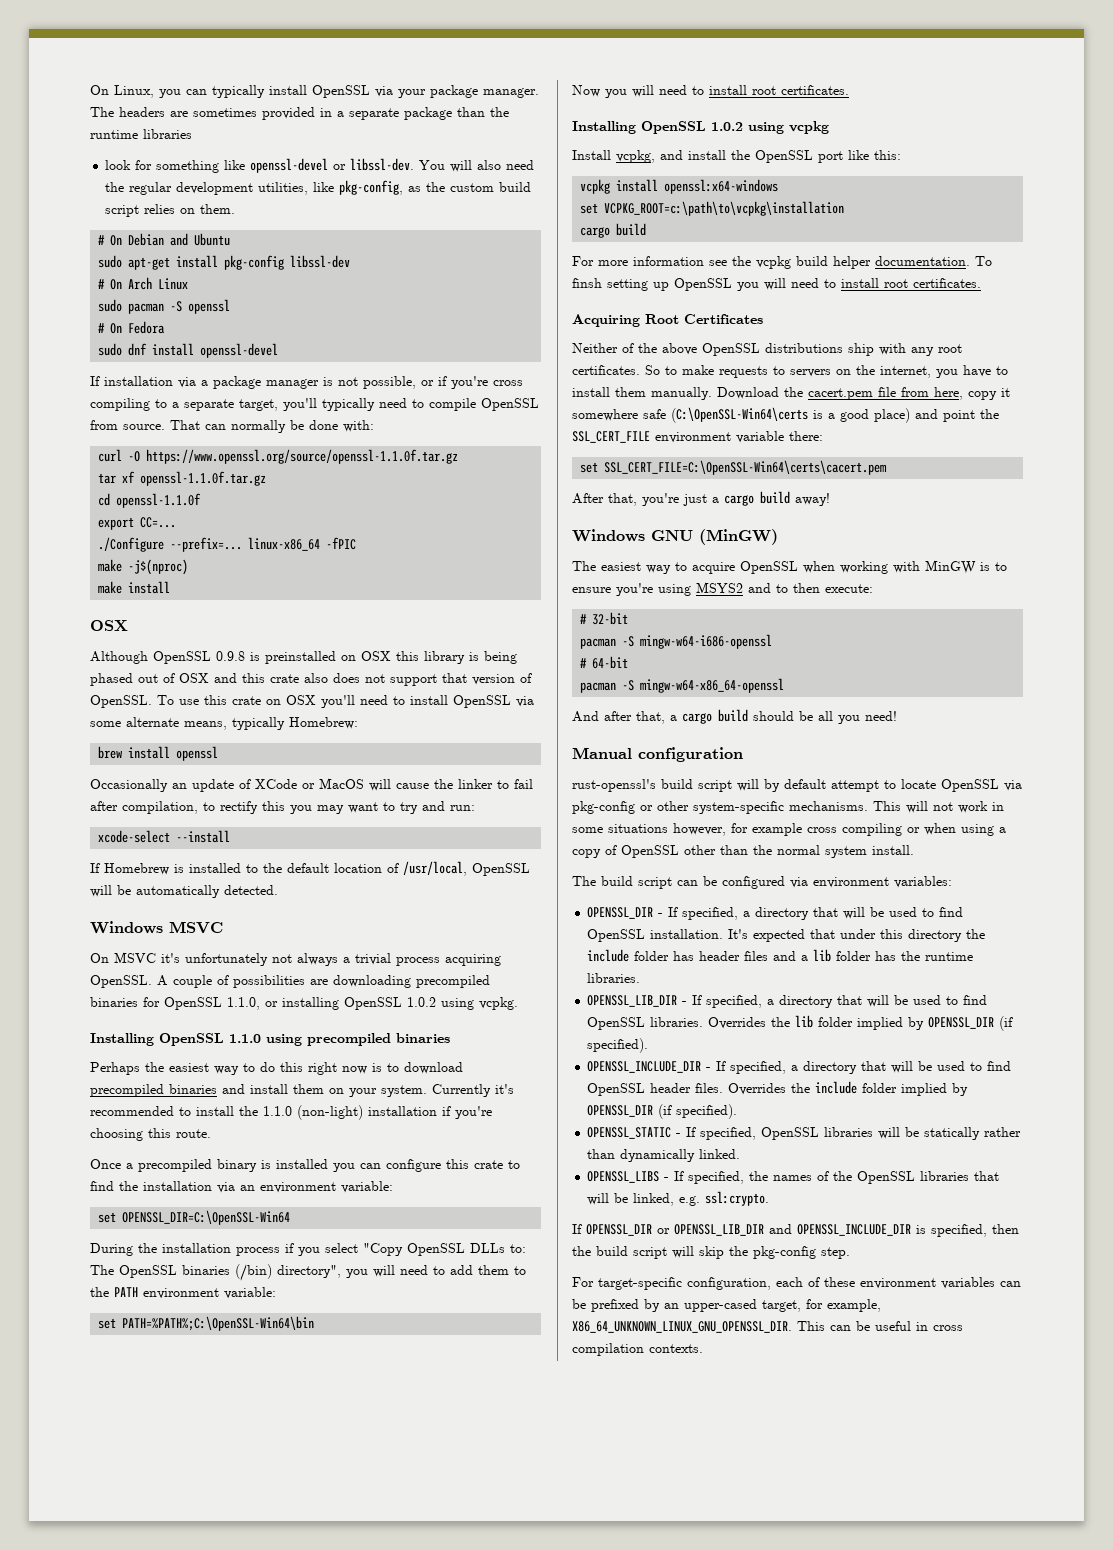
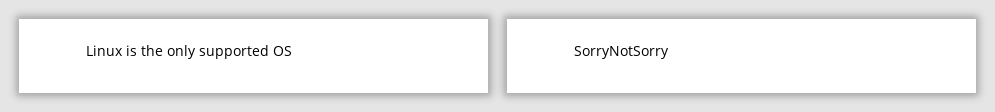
[90,85,539,98] [90,107,509,120] [90,129,192,139] [105,158,535,173] [105,180,532,195] [105,204,236,217] [98,233,231,246] [98,255,351,270] [98,277,189,290] [98,299,231,314] [98,321,166,334] [98,343,279,358] [90,376,523,389] [90,398,539,411] [90,420,374,433] [98,449,459,464] [98,471,267,486] [98,493,202,508] [98,517,177,530] [98,537,357,552] [98,559,189,575] [98,581,171,594] [90,620,128,631] [90,651,517,664] [90,673,532,686] [90,695,534,708] [90,717,358,730] [98,746,219,761] [90,778,533,792] [90,801,475,814] [98,830,231,843] [90,861,530,876] [90,885,278,898] [90,921,223,934] [90,952,501,966] [90,975,490,988] [90,997,518,1010] [90,1033,450,1046] [90,1062,463,1075] [90,1084,514,1097] [90,1105,492,1120] [90,1128,211,1141] [90,1159,520,1172] [90,1181,393,1193] [98,1210,291,1225] [90,1243,526,1256] [90,1264,526,1281] [90,1287,276,1299] [98,1316,315,1331] [572,85,849,98] [572,121,829,134] [572,150,901,163] [580,179,779,194] [580,201,845,216] [580,223,647,238] [572,256,992,269] [572,278,981,291] [572,314,763,327] [572,343,962,356] [572,365,1008,378] [572,387,1010,400] [572,407,999,423] [572,431,823,443] [580,460,888,475] [572,491,830,506] [572,529,778,545] [572,560,1007,574] [572,582,873,596] [580,612,629,625] [580,634,773,649] [580,656,629,669] [580,678,785,693] [572,709,897,724] [572,747,743,762] [572,779,1022,792] [572,801,1004,814] [572,823,1006,836] [572,845,914,858] [572,876,952,889] [587,907,964,920] [587,929,986,942] [587,949,974,962] [587,973,641,983] [587,995,988,1008] [587,1015,1014,1031] [587,1038,649,1053] [587,1061,1012,1074] [587,1081,969,1096] [587,1104,738,1119] [587,1127,1022,1140] [587,1149,741,1162] [587,1171,1000,1184] [587,1191,770,1206] [572,1224,1019,1237] [572,1246,850,1259] [572,1277,1021,1290] [572,1299,881,1312] [572,1321,963,1333] [572,1343,703,1356] On Linux, you can typically install OpenSSL via your package manager. The headers are sometimes provided in a separate package than the runtime libraries // look for something like openssl-devel or libssl-dev. You will also need the regular development utilities, like pkg-config, as the custom build script relies on them. // # On Debian and Ubuntu // sudo apt-get install pkg-config libssl-dev // # On Arch Linux // sudo pacman -S openssl // # On Fedora // sudo dnf install openssl-devel // If installation via a package manager is not possible, or if you're cross compiling to a separate target, you'll typically need to compile OpenSSL from source. That can normally be done with: // curl -O https://www.openssl.org/source/openssl-1.1.0f.tar.gz // tar xf openssl-1.1.0f.tar.gz // cd openssl-1.1.0f // export CC=... // ./Configure --prefix=... linux-x86_64 -fPIC // make -j$(nproc) // make install // OSX // Although OpenSSL 0.9.8 is preinstalled on OSX this library is being phased out of OSX and this crate also does not support that version of OpenSSL. To use this crate on OSX you'll need to install OpenSSL via some alternate means, typically Homebrew: // brew install openssl // Occasionally an update of XCode or MacOS will cause the linker to fail after compilation, to rectify this you may want to try and run: // xcode-select --install // If Homebrew is installed to the default location of /usr/local, OpenSSL will be automatically detected. // Windows MSVC // On MSVC it's unfortunately not always a trivial process acquiring OpenSSL. A couple of possibilities are downloading precompiled binaries for OpenSSL 1.1.0, or installing OpenSSL 1.0.2 using vcpkg. // Installing OpenSSL 1.1.0 using precompiled binaries // Perhaps the easiest way to do this right now is to download precompiled binaries and install them on your system. Currently it's recommended to install the 1.1.0 (non-light) installation if you're choosing this route. // Once a precompiled binary is installed you can configure this crate to find the installation via an environment variable: // set OPENSSL_DIR=C:\OpenSSL-Win64 // During the installation process if you select "Copy OpenSSL DLLs to: The OpenSSL binaries (/bin) directory", you will need to add them to the PATH environment variable: // set PATH=%PATH%;C:\OpenSSL-Win64\bin // Now you will need to install root certificates. // Installing OpenSSL 1.0.2 using vcpkg // Install vcpkg, and install the OpenSSL port like this: // vcpkg install openssl:x64-windows // set VCPKG_ROOT=c:\path\to\vcpkg\installation // cargo build // For more information see the vcpkg build helper documentation. To finsh setting up OpenSSL you will need to install root certificates. // Acquiring Root Certificates // Neither of the above OpenSSL distributions ship with any root certificates. So to make requests to servers on the internet, you have to install them manually. Download the cacert.pem file from here, copy it somewhere safe (C:\OpenSSL-Win64\certs is a good place) and point the SSL_CERT_FILE environment variable there: // set SSL_CERT_FILE=C:\OpenSSL-Win64\certs\cacert.pem // After that, you're just a cargo build away! // Windows GNU (MinGW) // The easiest way to acquire OpenSSL when working with MinGW is to ensure you're using MSYS2 and to then execute: // # 32-bit // pacman -S mingw-w64-i686-openssl // # 64-bit // pacman -S mingw-w64-x86_64-openssl // And after that, a cargo build should be all you need! // Manual configuration // rust-openssl's build script will by default attempt to locate OpenSSL via pkg-config or other system-specific mechanisms. This will not work in some situations however, for example cross compiling or when using a copy of OpenSSL other than the normal system install. // The build script can be configured via environment variables: // OPENSSL_DIR - If specified, a directory that will be used to find OpenSSL installation. It's expected that under this directory the include folder has header files and a lib folder has the runtime libraries. // OPENSSL_LIB_DIR - If specified, a directory that will be used to find OpenSSL libraries. Overrides the lib folder implied by OPENSSL_DIR (if specified). // OPENSSL_INCLUDE_DIR - If specified, a directory that will be used to find OpenSSL header files. Overrides the include folder implied by OPENSSL_DIR (if specified). // OPENSSL_STATIC - If specified, OpenSSL libraries will be statically rather than dynamically linked. // OPENSSL_LIBS - If specified, the names of the OpenSSL libraries that will be linked, e.g. ssl:crypto. // If OPENSSL_DIR or OPENSSL_LIB_DIR and OPENSSL_INCLUDE_DIR is specified, then the build script will skip the pkg-config step. // For target-specific configuration, each of these environment variables can be prefixed by an upper-cased target, for example, X86_64_UNKNOWN_LINUX_GNU_OPENSSL_DIR. This can be useful in cross compilation contexts. -> [86,45,292,59] [574,46,669,59] Linux is the only supported OS // SorryNotSorry

